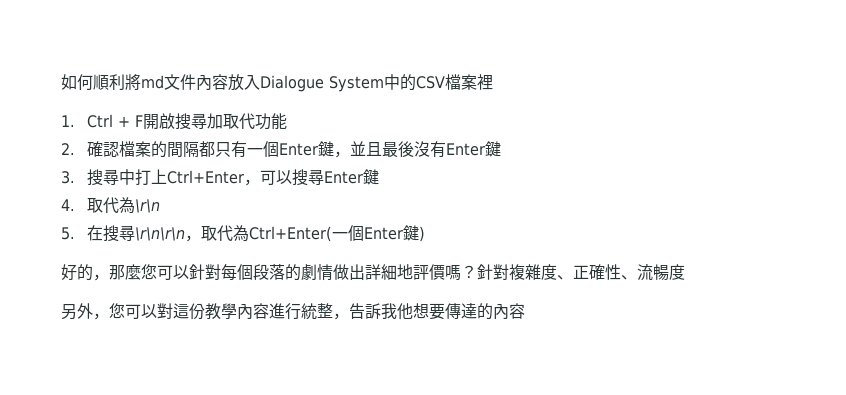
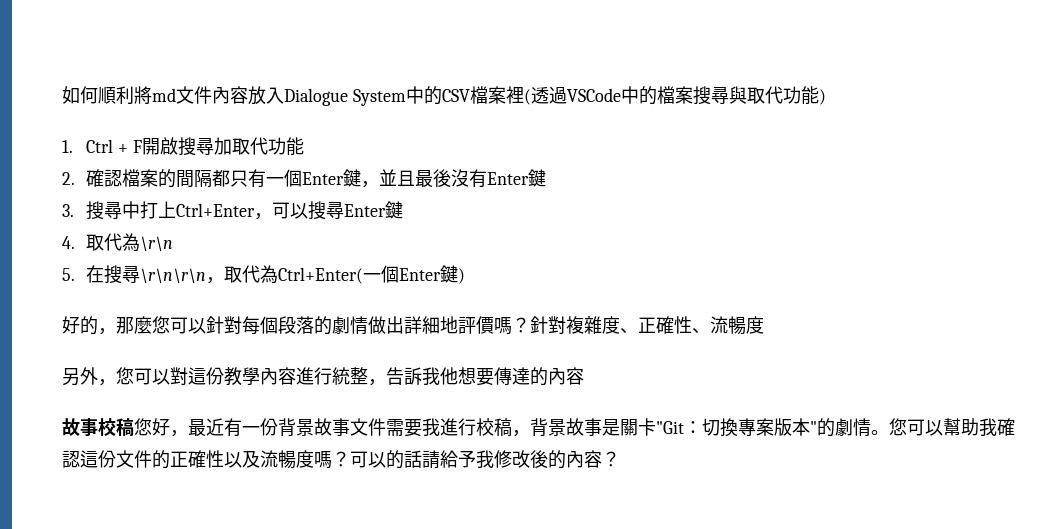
(493, 82) none -> [523,86,826,105] (透過VSCode中的檔案搜尋與取代功能)
(525, 311) none -> [62,418,1015,437] [62,450,620,469] // 故事校稿您好，最近有一份背景故事文件需要我進行校稿，背景故事是關卡"Git：切換專案版本"的劇情。您可以幫助我確認這份文件的正確性以及流暢度嗎？可以的話請給予我修改後的內容？

